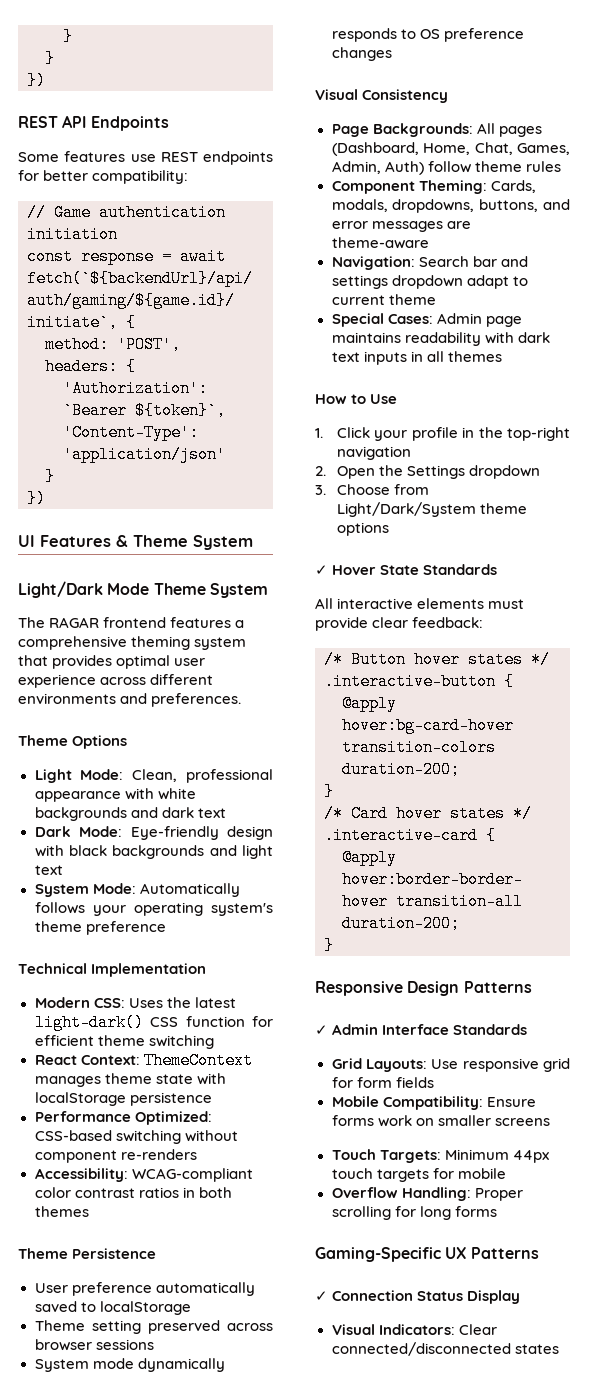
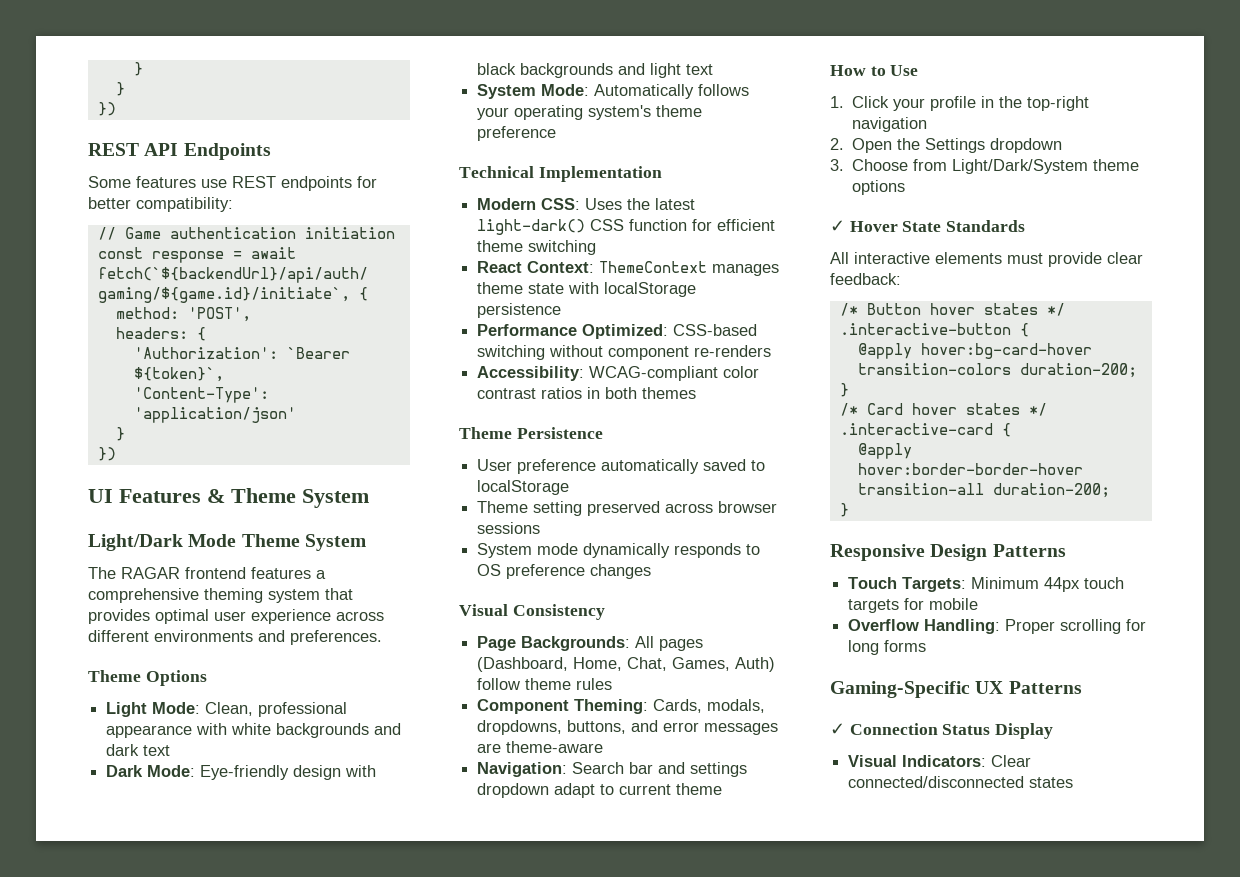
[331,161,381,174] Admin, -> (731, 664) none
[331,313,522,327] [331,332,550,346] [331,351,502,365] // Special Cases: Admin page maintains readability with dark text inputs in all themes -> (723, 789) none
[315,1024,528,1035] [331,1058,570,1072] [331,1077,434,1088] [331,1096,536,1110] [331,1115,550,1127] // ✓ Admin Interface Standards // Grid Layouts: Use responsive grid for form fields // Mobile Compatibility: Ensure forms work on smaller screens -> (1066, 550) none

